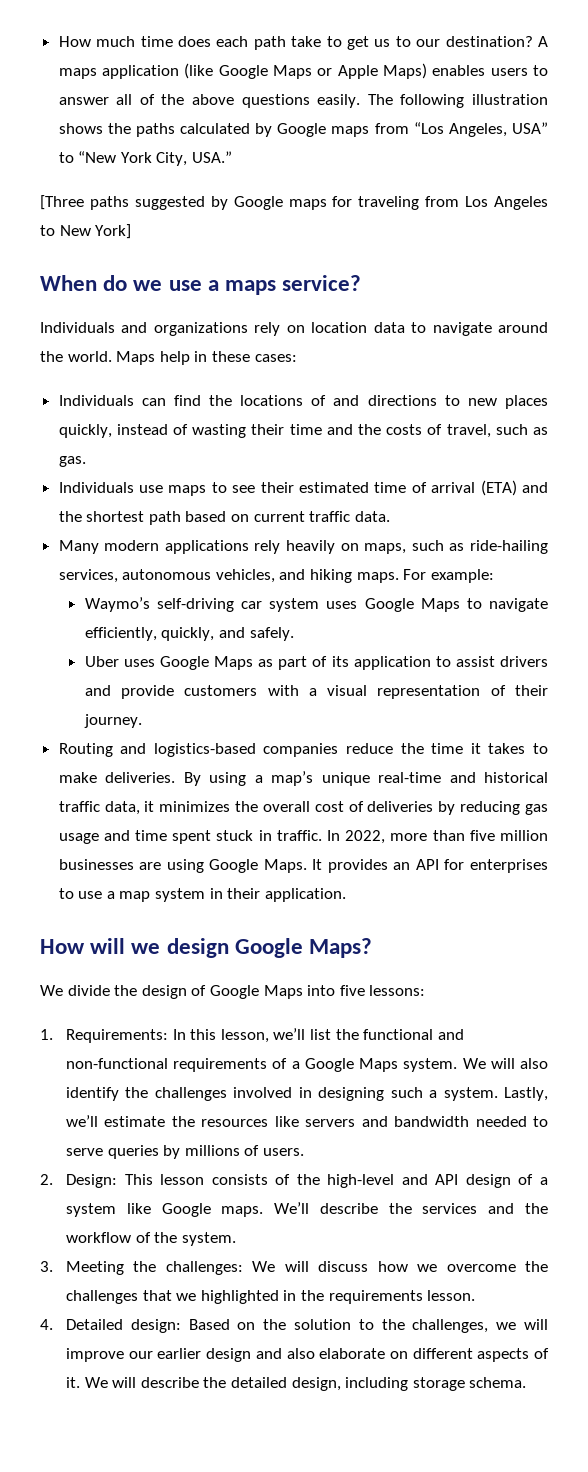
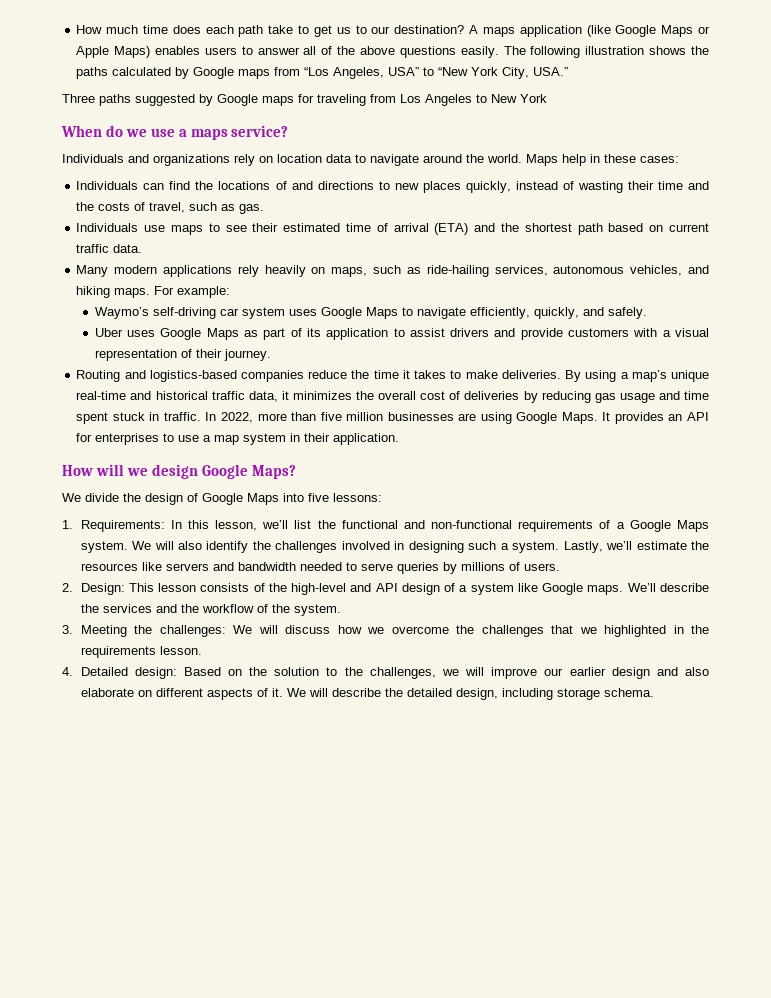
[40,195,84,210] [Three -> [62,94,95,103] Three
[95,224,132,239] York] -> [520,94,547,103] York

